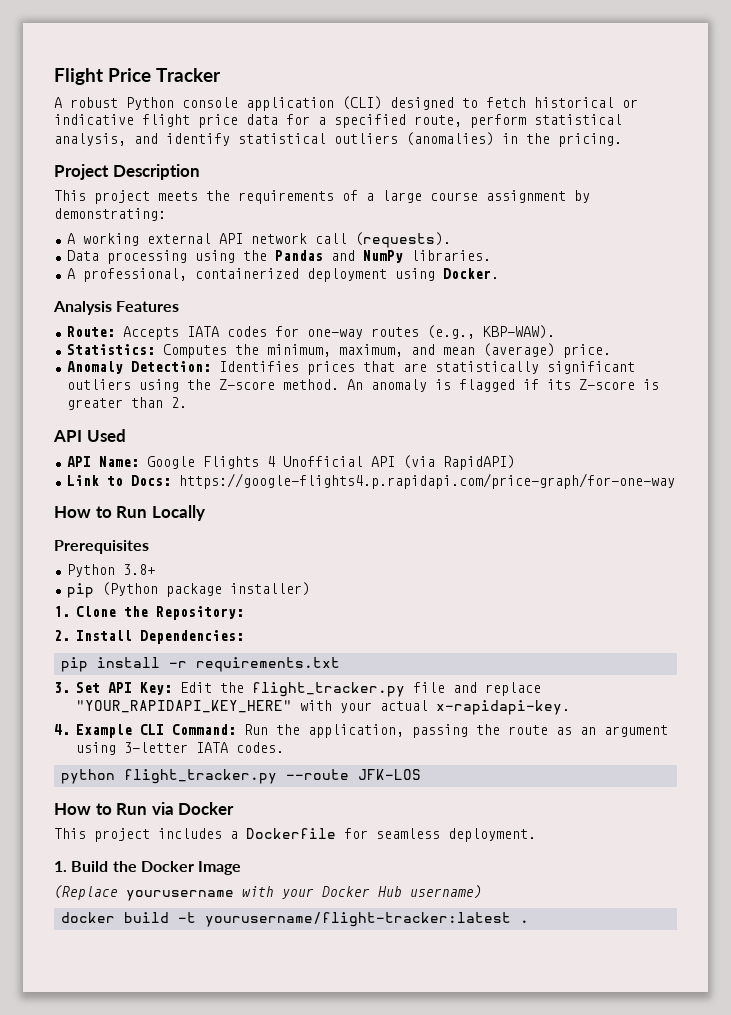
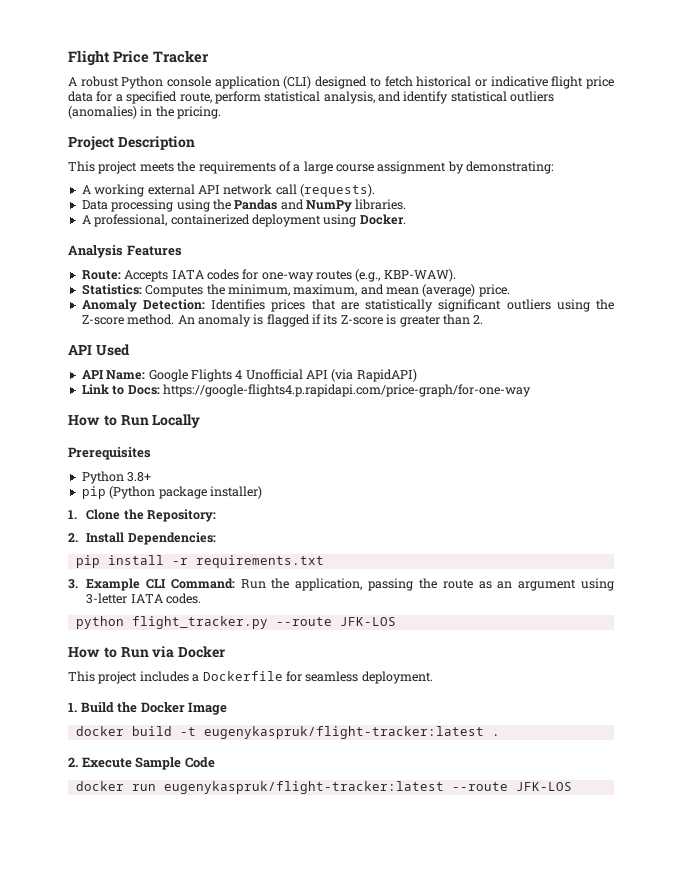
[75,682,541,697] [75,700,570,715] [54,724,70,735] Set API Key: Edit the flight_tracker.py file and replace "YOUR_RAPIDAPI_KEY_HERE" with your actual x-rapidapi-key. // 4. -> (78, 584) none
[54,885,482,901] // (Replace yourusername with your Docker Hub username) -> (228, 708) none
[204,912,511,927] yourusername/flight-tracker:latest -> [203,726,484,739] eugenykaspruk/flight-tracker:latest
(529, 921) none -> [68,757,215,770] [75,781,572,794] // 2. Execute Sample Code // docker run eugenykaspruk/flight-tracker:latest --route JFK-LOS

